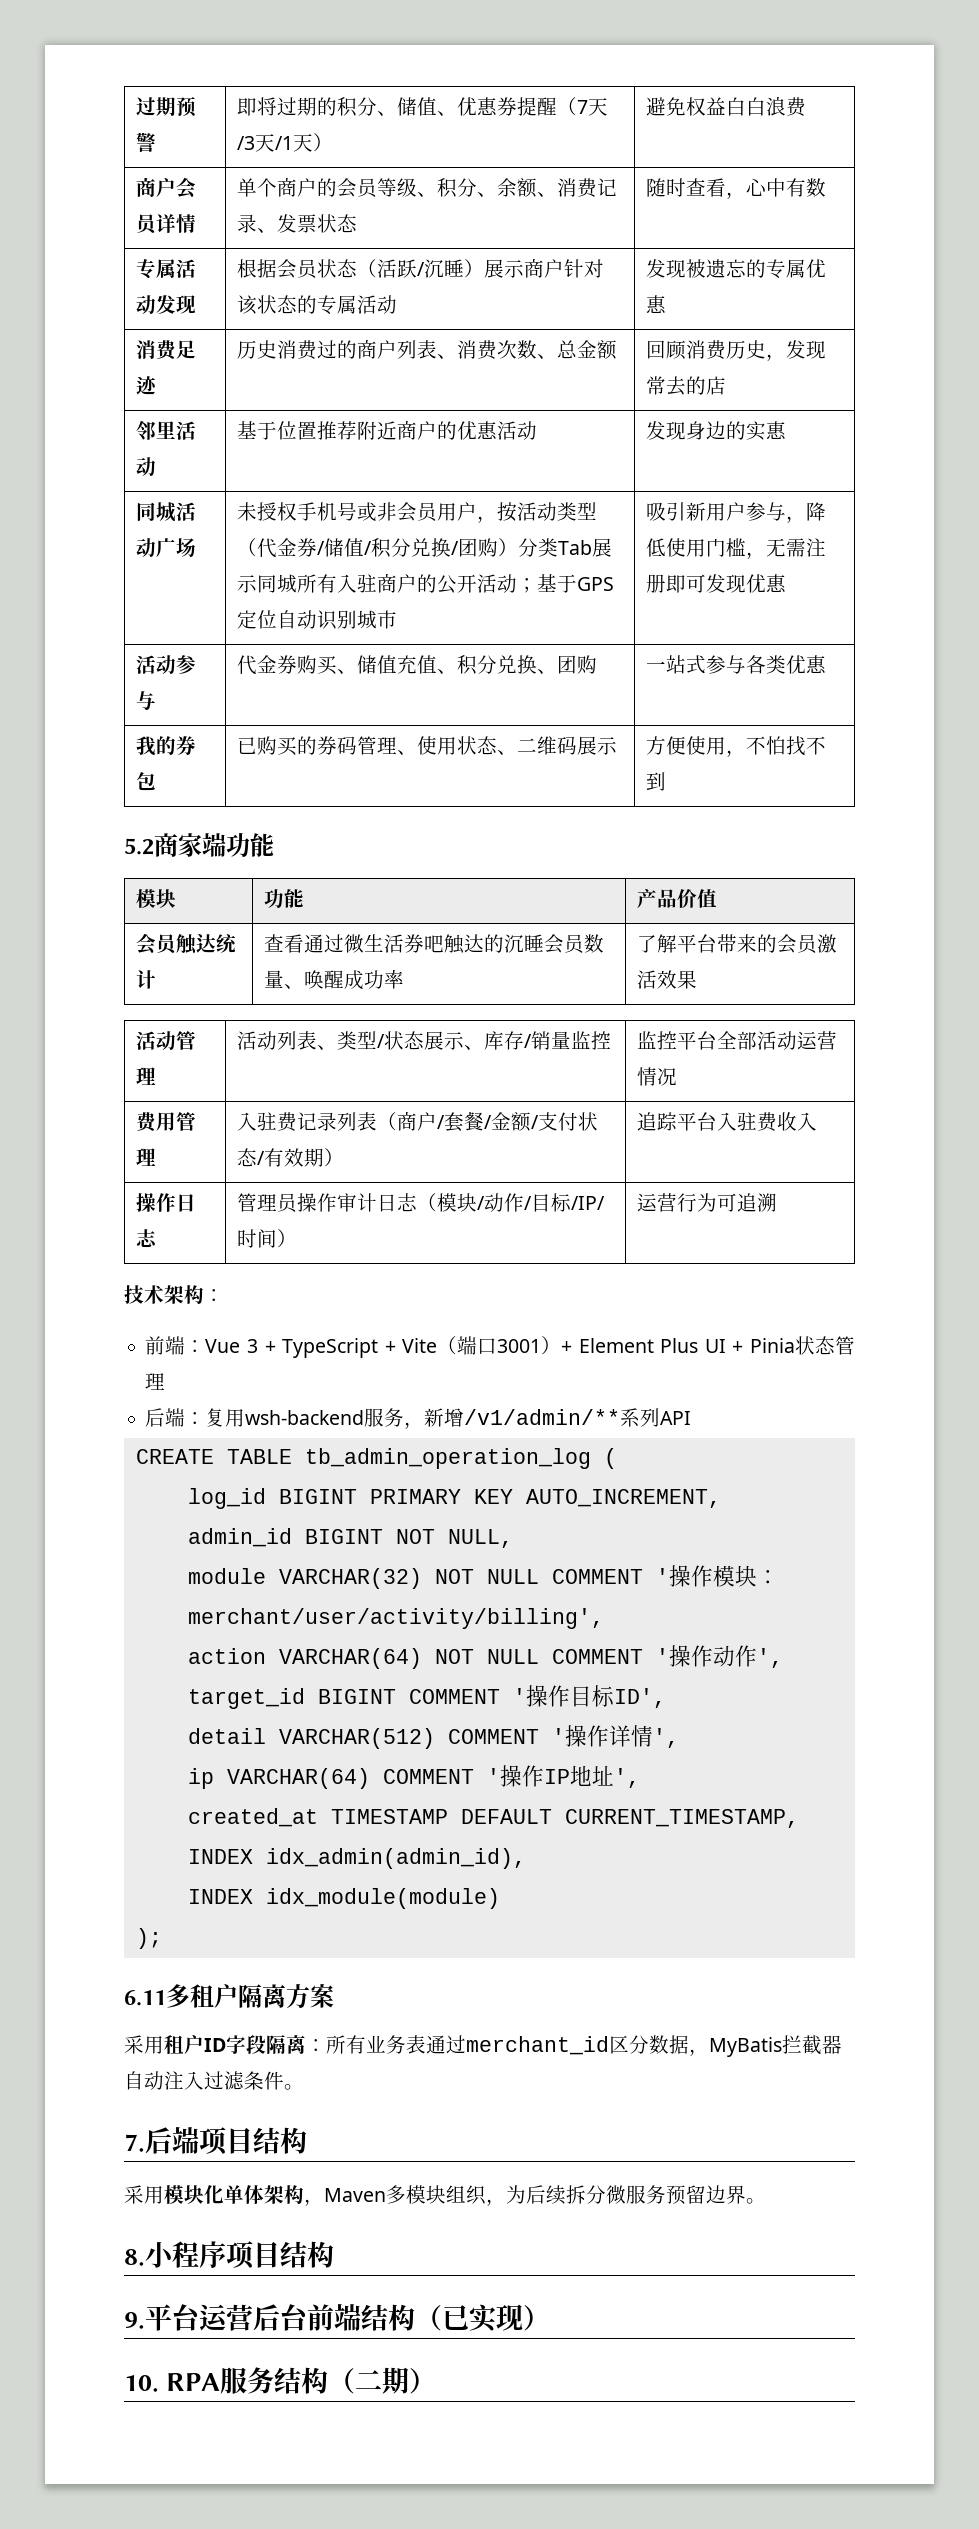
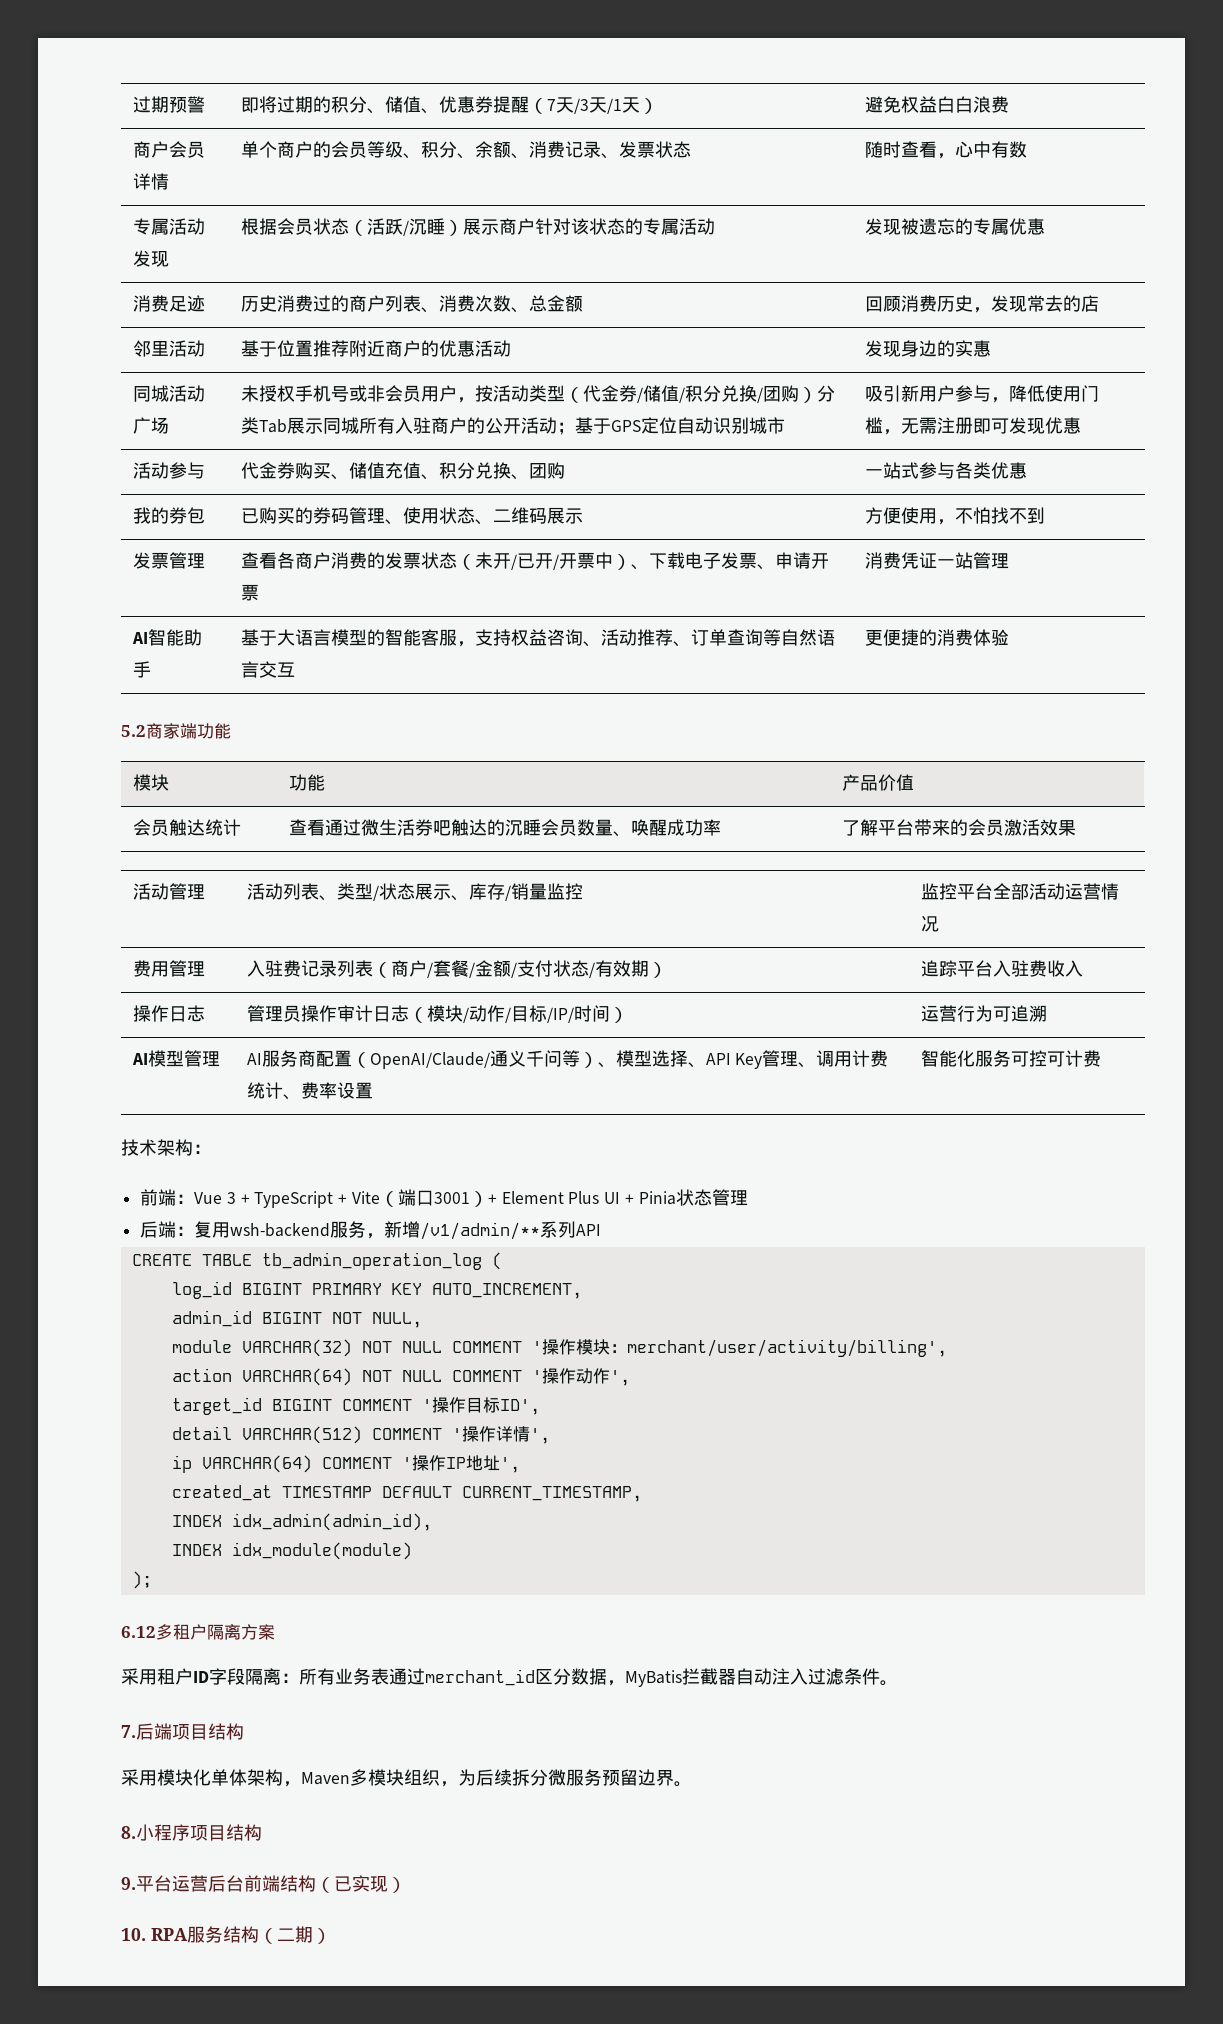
(666, 781) none -> [132,552,205,569] [240,552,829,570] [240,584,259,601] [864,552,1009,569] [131,629,202,646] [132,661,151,678] [240,629,835,647] [240,661,295,678] [864,629,1009,646] // 发票管理 | 查看各商户消费的发票状态（未开/已开/开票中）、下载电子发票、申请开票 | 消费凭证一站管理 // AI智能助手 | 基于大语言模型的智能客服，支持权益咨询、活动推荐、订单查询等自然语言交互 | 更便捷的消费体验
(777, 1202) none -> [131,1050,220,1067] [246,1050,889,1069] [246,1082,373,1100] [920,1050,1101,1067] // AI模型管理 | AI服务商配置（OpenAI/Claude/通义千问等）、模型选择、API Key管理、调用计费统计、费率设置 | 智能化服务可控可计费
[124,1990,166,2006] 6.11 -> [121,1626,156,1638] 6.12

